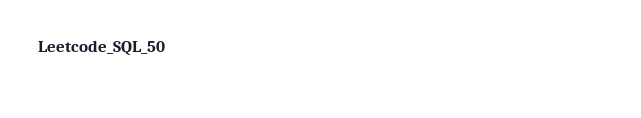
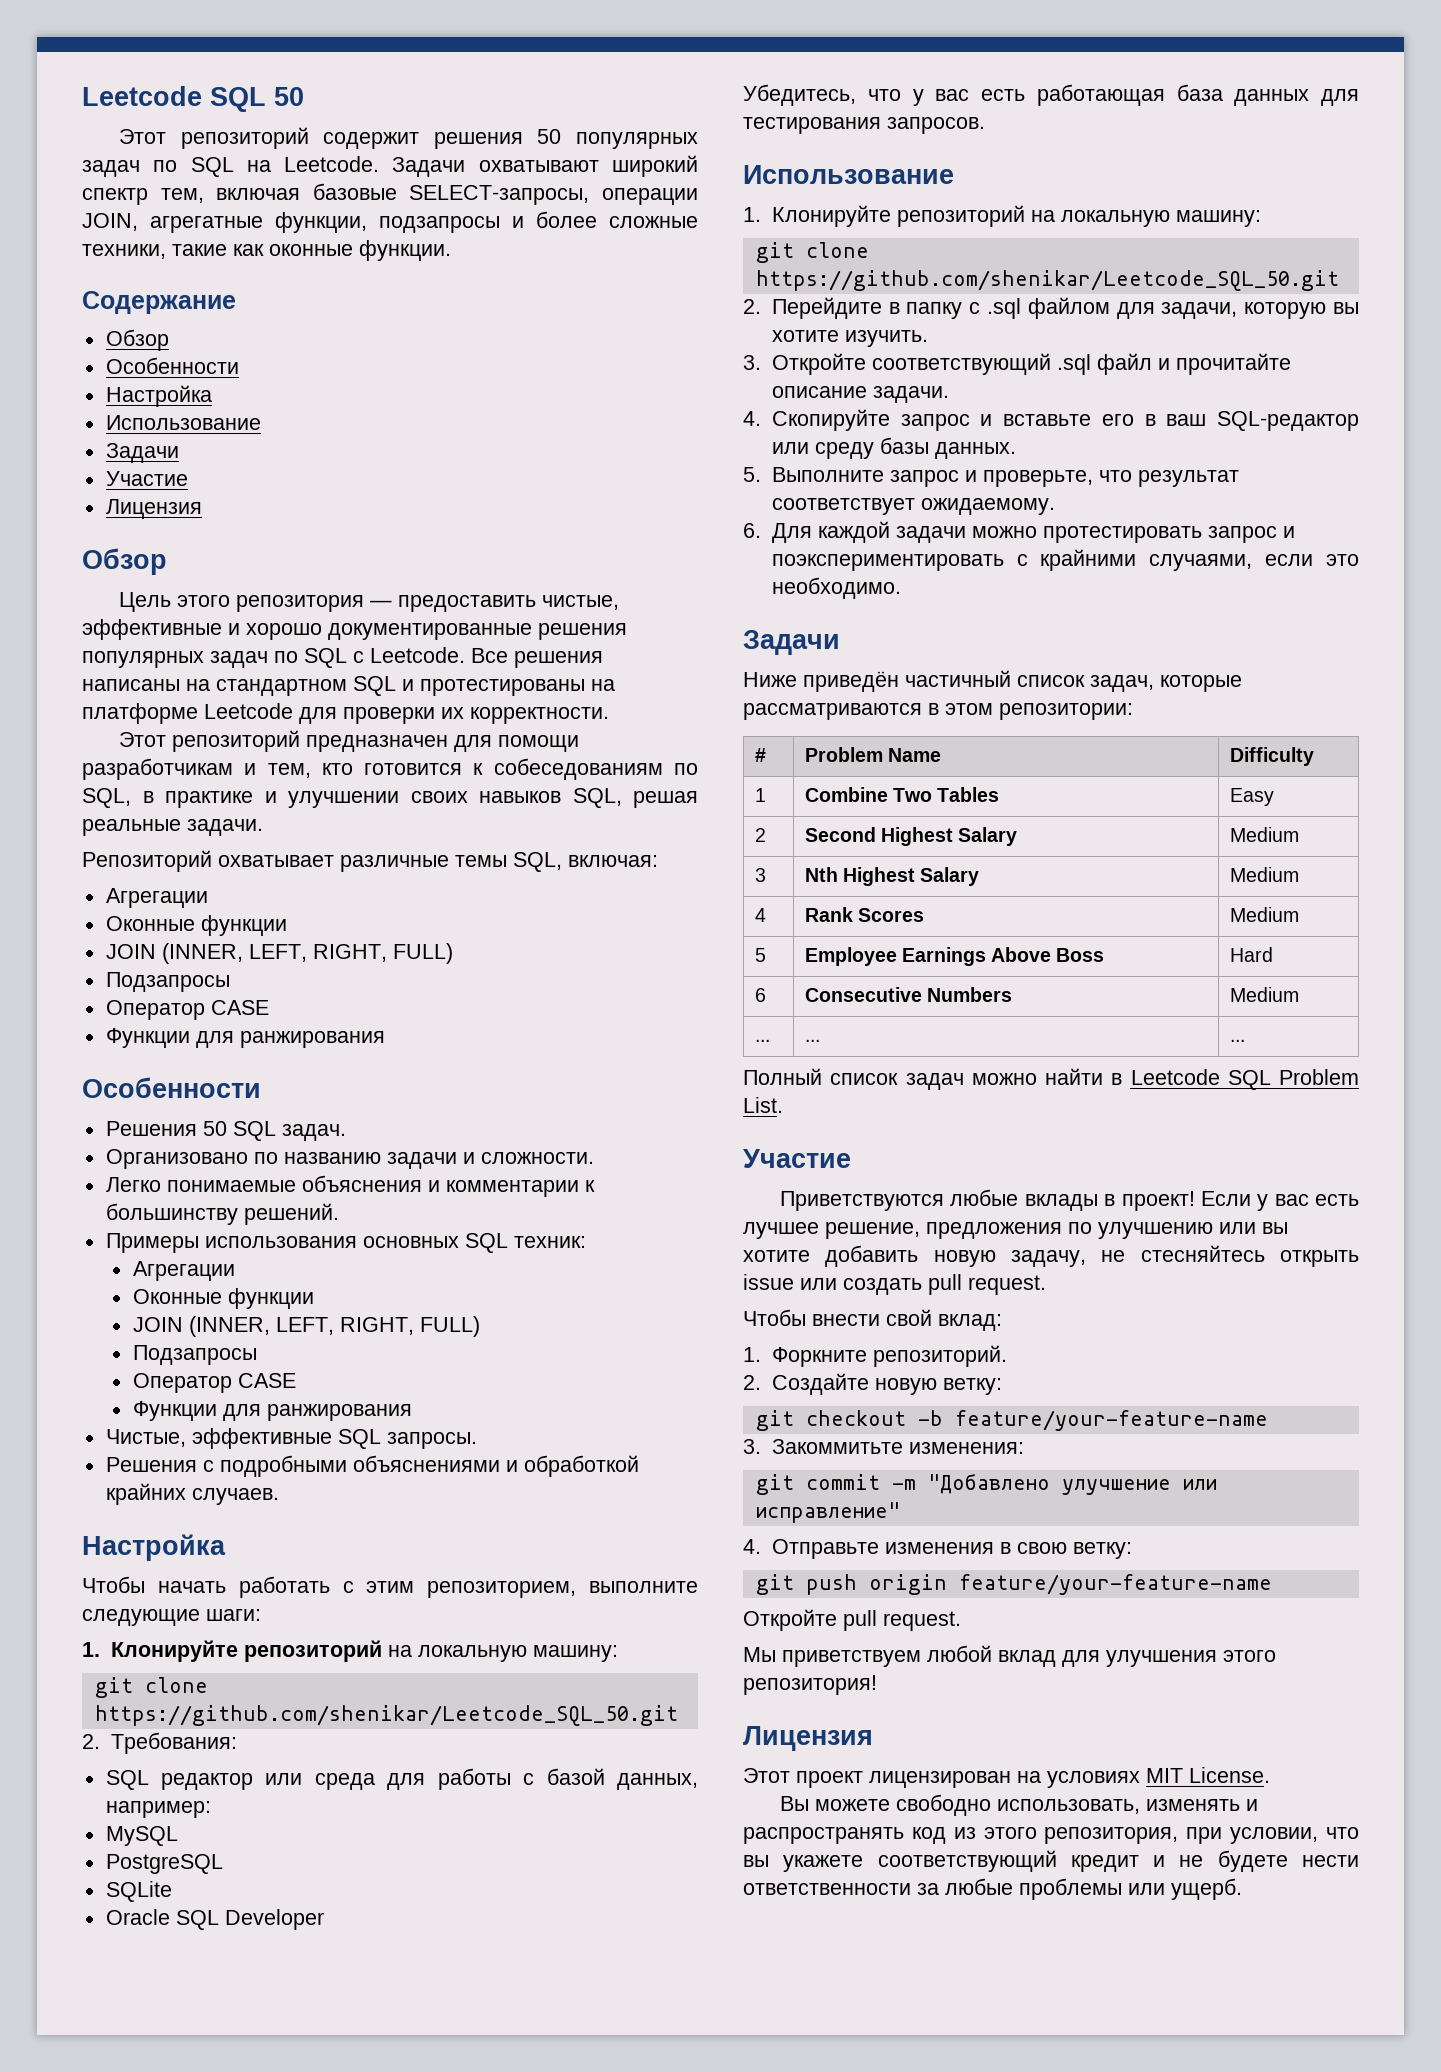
[38,40,165,56] Leetcode_SQL_50 -> [82,86,304,112] [119,127,698,149] [82,155,698,177] [82,183,698,205] [82,211,698,233] [82,240,451,261] [82,291,236,314] [105,329,169,351] [105,357,239,374] [105,385,212,407] [105,415,261,430] [105,443,179,463] [105,471,188,486] [105,499,202,519] [82,548,167,575] [119,592,620,612] [82,619,627,640] [82,647,603,668] [82,676,615,696] [82,703,609,724] [119,730,580,752] [82,758,698,780] [82,788,698,808] [82,819,263,836] [82,850,658,872] [105,888,208,908] [105,915,287,936] [105,943,453,964] [105,972,230,992] [105,1000,269,1020] [105,1028,385,1048] [82,1077,261,1098] [105,1121,346,1141] [105,1149,594,1169] [105,1175,595,1197] [105,1203,339,1225] [105,1233,586,1253] [132,1261,235,1281] [132,1288,314,1309] [132,1316,480,1337] [132,1345,257,1365] [132,1373,296,1393] [132,1401,412,1421] [105,1428,477,1449] [105,1455,639,1477] [105,1483,279,1505] [82,1534,226,1561] [82,1576,698,1598] [82,1609,261,1626] [82,1640,618,1662] [94,1677,208,1698] [94,1705,678,1726] [82,1732,237,1754] [105,1768,698,1790] [105,1801,211,1818] [105,1826,178,1846] [105,1854,223,1874] [105,1881,172,1902] [105,1909,324,1930] [743,84,1359,106] [743,117,985,134] [743,165,954,184] [743,205,1261,227] [755,242,869,263] [755,270,1339,291] [743,297,1359,319] [771,330,928,347] [743,353,1291,375] [771,386,949,403] [743,409,1359,431] [771,437,1016,459] [743,467,1239,487] [771,498,1055,515] [743,521,1295,543] [771,549,1359,571] [771,577,901,599] [743,630,840,655] [743,670,1242,692] [743,703,1133,720] [754,748,766,762] [804,747,941,762] [1229,747,1314,766] [754,788,766,802] [804,787,1000,802] [1229,788,1274,806] [754,828,766,842] [804,827,1018,846] [1229,827,1299,842] [754,868,766,882] [804,867,980,886] [1229,867,1299,882] [754,908,766,922] [804,907,924,922] [1229,907,1299,922] [754,948,766,962] [804,947,1105,966] [1229,947,1273,962] [754,988,766,1002] [804,987,1012,1002] [1229,987,1299,1002] [754,1039,770,1042] [804,1039,820,1042] [1229,1039,1245,1042] [743,1068,1359,1090] [743,1097,783,1113] [743,1149,851,1168] [780,1189,1359,1211] [743,1222,1288,1239] [743,1245,1359,1267] [743,1274,1046,1295] [743,1309,1002,1331] [743,1345,1007,1367] [743,1373,1002,1395] [755,1410,1268,1431] [743,1439,1024,1454] [755,1473,1217,1495] [755,1502,900,1523] [743,1539,1132,1559] [755,1574,1272,1595] [743,1609,961,1631] [743,1645,1276,1667] [743,1675,877,1695] [743,1726,873,1751] [743,1767,1270,1788] [780,1794,1259,1816] [743,1827,1359,1844] [743,1850,1359,1872] [743,1878,1242,1900] Leetcode SQL 50 // Этот репозиторий содержит решения 50 популярных задач по SQL на Leetcode. Задачи охватывают широкий спектр тем, включая базовые SELECT-запросы, операции JOIN, агрегатные функции, подзапросы и более сложные техники, такие как оконные функции. // Содержание // Обзор // Особенности // Настройка // Использование // Задачи // Участие // Лицензия // Обзор // Цель этого репозитория — предоставить чистые, эффективные и хорошо документированные решения популярных задач по SQL с Leetcode. Все решения написаны на стандартном SQL и протестированы на платформе Leetcode для проверки их корректности. // Этот репозиторий предназначен для помощи разработчикам и тем, кто готовится к собеседованиям по SQL, в практике и улучшении своих навыков SQL, решая реальные задачи. // Репозиторий охватывает различные темы SQL, включая: // Агрегации // Оконные функции // JOIN (INNER, LEFT, RIGHT, FULL) // Подзапросы // Оператор CASE // Функции для ранжирования // Особенности // Решения 50 SQL задач. // Организовано по названию задачи и сложности. // Легко понимаемые объяснения и комментарии к большинству решений. // Примеры использования основных SQL техник: // Агрегации // Оконные функции // JOIN (INNER, LEFT, RIGHT, FULL) // Подзапросы // Оператор CASE // Функции для ранжирования // Чистые, эффективные SQL запросы. // Решения с подробными объяснениями и обработкой крайних случаев. // Настройка // Чтобы начать работать с этим репозиторием, выполните следующие шаги: // 1. Клонируйте репозиторий на локальную машину: // git clone https://github.com/shenikar/Leetcode_SQL_50.git // 2. Требования: // SQL редактор или среда для работы с базой данных, например: // MySQL // PostgreSQL // SQLite // Oracle SQL Developer // Убедитесь, что у вас есть работающая база данных для тестирования запросов. // Использование // 1. Клонируйте репозиторий на локальную машину: // git clone https://github.com/shenikar/Leetcode_SQL_50.git // 2. Перейдите в папку с .sql файлом для задачи, которую вы хотите изучить. // 3. Откройте соответствующий .sql файл и прочитайте описание задачи. // 4. Скопируйте запрос и вставьте его в ваш SQL-редактор или среду базы данных. // 5. Выполните запрос и проверьте, что результат соответствует ожидаемому. // 6. Для каждой задачи можно протестировать запрос и поэкспериментировать с крайними случаями, если это необходимо. // Задачи // Ниже приведён частичный список задач, которые рассматриваются в этом репозитории: // # | Problem Name | Difficulty // 1 | Combine Two Tables | Easy // 2 | Second Highest Salary | Medium // 3 | Nth Highest Salary | Medium // 4 | Rank Scores | Medium // 5 | Employee Earnings Above Boss | Hard // 6 | Consecutive Numbers | Medium // ... | ... | ... // Полный список задач можно найти в Leetcode SQL Problem List. // Участие // Приветствуются любые вклады в проект! Если у вас есть лучшее решение, предложения по улучшению или вы хотите добавить новую задачу, не стесняйтесь открыть issue или создать pull request. // Чтобы внести свой вклад: // 1. Форкните репозиторий. // 2. Создайте новую ветку: // git checkout -b feature/your-feature-name // 3. Закоммитьте изменения: // git commit -m "Добавлено улучшение или исправление" // 4. Отправьте изменения в свою ветку: // git push origin feature/your-feature-name // Откройте pull request. // Мы приветствуем любой вклад для улучшения этого репозитория! // Лицензия // Этот проект лицензирован на условиях MIT License. // Вы можете свободно использовать, изменять и распространять код из этого репозитория, при условии, что вы укажете соответствующий кредит и не будете нести ответственности за любые проблемы или ущерб.

